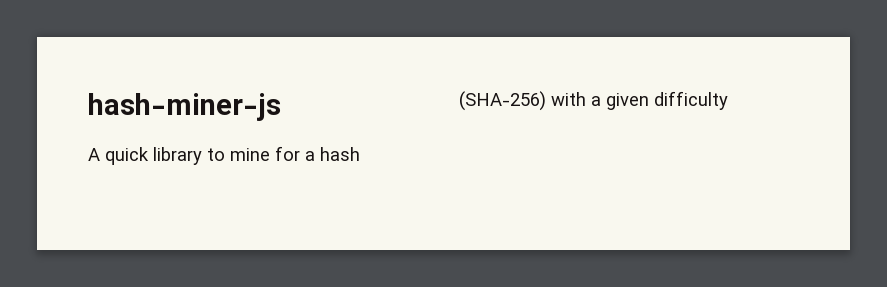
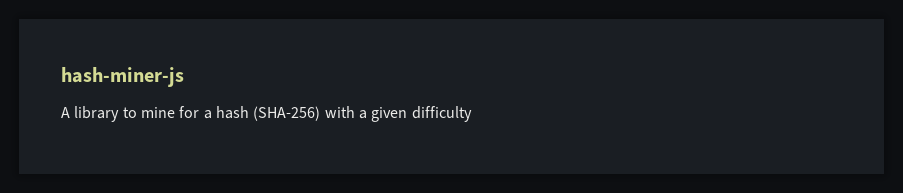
[105,147,149,165] quick -> (70, 112) none

